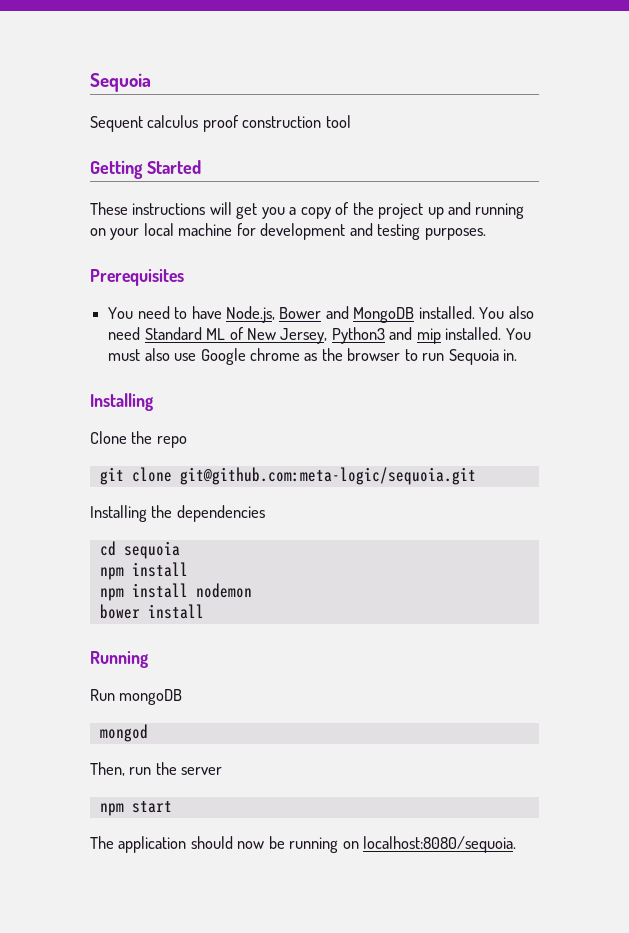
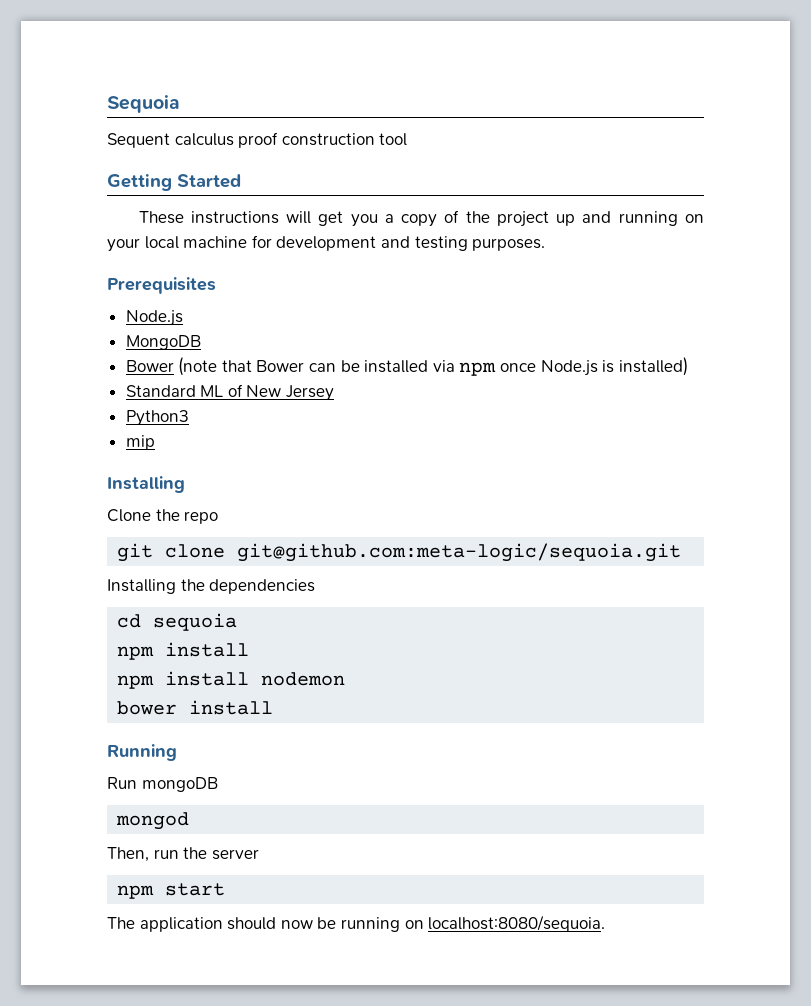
[108,306,534,323] [108,327,141,340] You need to have Node.js, Bower and MongoDB installed. You also need -> [125,310,183,326] [125,335,201,350] [125,357,688,376] Node.js // MongoDB // Bower (note that Bower can be installed via npm once Node.js is installed) //
[280,328,328,344] Jersey, -> [286,385,335,401] Jersey //
[389,327,413,340] and -> (189, 418) //
[445,327,531,340] [108,348,518,365] installed. You must also use Google chrome as the browser to run Sequoia in. -> (155, 442) none

